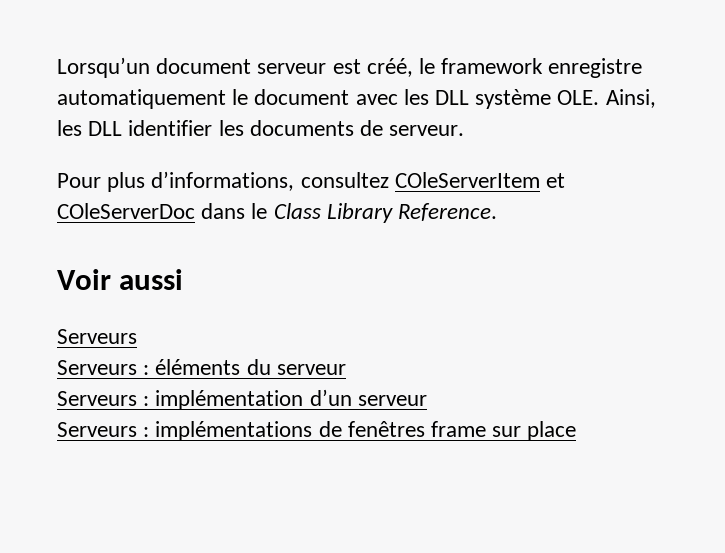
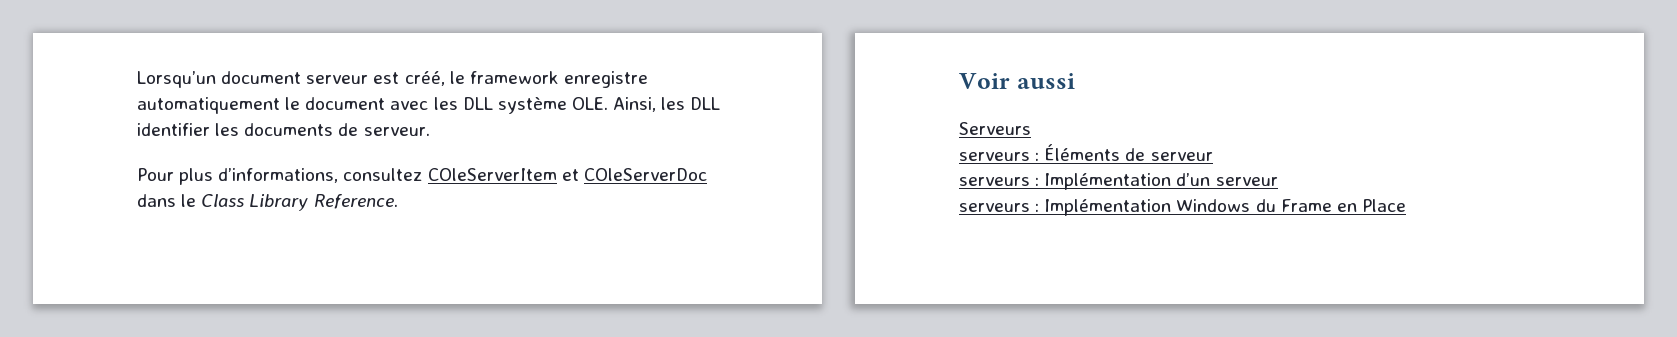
[57,359,346,375] [57,389,427,410] [57,421,577,441] Serveurs : éléments du serveur // Serveurs : implémentation d’un serveur // Serveurs : implémentations de fenêtres frame sur place -> [959,144,1213,161] [959,173,1278,190] [959,199,1406,216] serveurs : Éléments de serveur // serveurs : Implémentation d’un serveur // serveurs : Implémentation Windows du Frame en Place

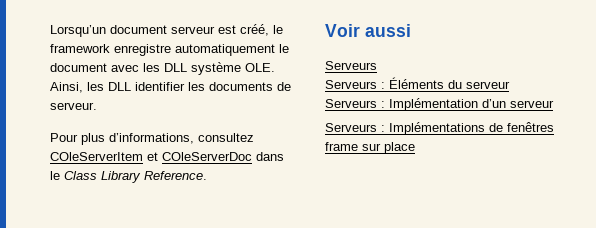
[959,152,1030,161] serveurs -> [325,80,377,89] Serveurs
[1125,148,1213,161] [959,177,1030,186] de serveur // serveurs -> [448,80,510,89] [325,99,377,108] du serveur // Serveurs
[959,199,1406,216] serveurs : Implémentation Windows du Frame en Place -> [325,122,554,135] [325,142,415,154] Serveurs : Implémentations de fenêtres frame sur place

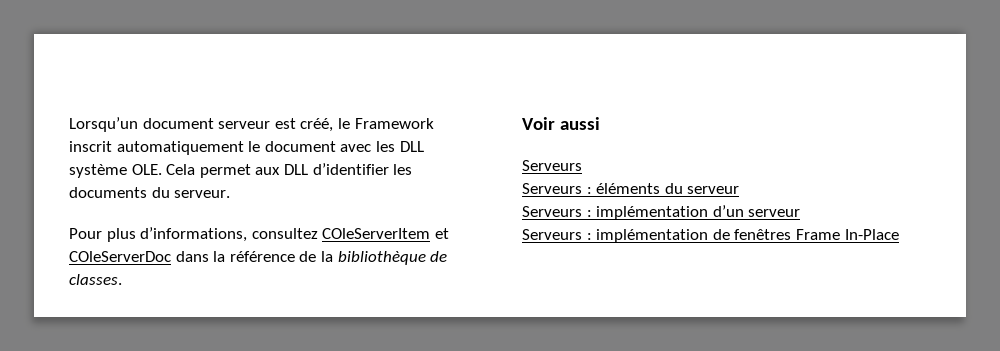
[50,44,171,56] framework enregistre -> [354,118,434,129] [69,141,112,152] Framework inscrit
[50,82,185,93] Ainsi, les DLL identifier -> [166,163,389,178] Cela permet aux DLL d’identifier
[277,82,291,91] de -> [151,187,170,198] du
[50,171,207,183] le Class Library Reference. -> [213,251,448,265] [69,274,122,285] la référence de la bibliothèque de classes.
[389,77,444,89] Éléments -> [596,183,661,194] éléments
[389,98,478,111] Implémentation -> [596,206,709,220] implémentation
[389,122,485,135] Implémentations -> [596,229,709,243] implémentation
[325,142,415,154] frame sur place -> [795,229,899,240] Frame In-Place

